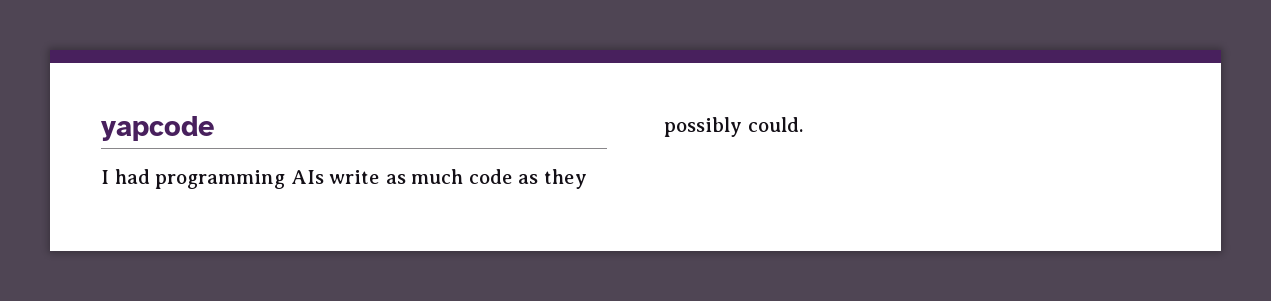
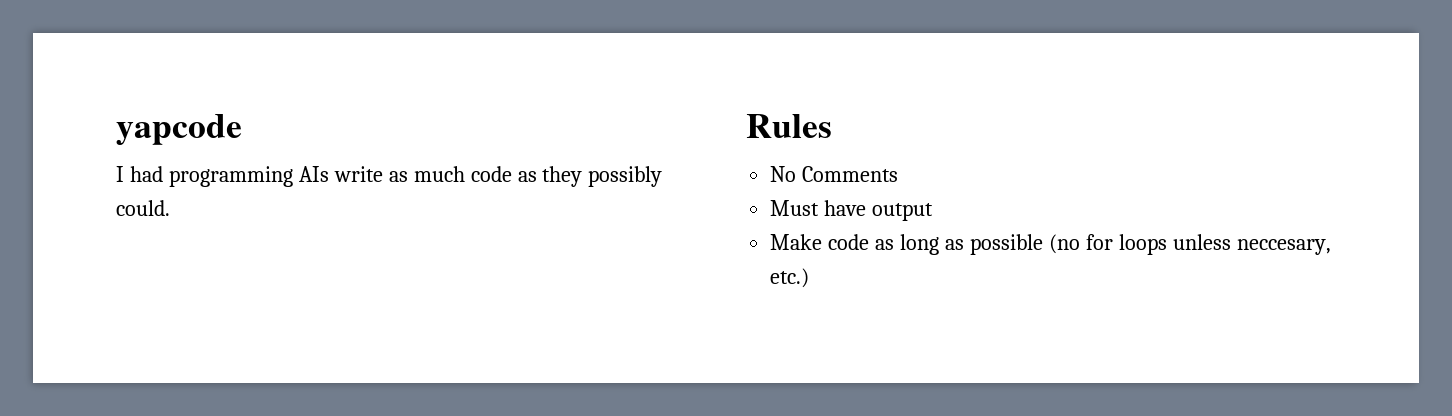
(803, 124) none -> [746,114,832,138] [770,166,899,182] [770,200,934,221] [770,234,1331,255] [770,268,810,288] // Rules // No Comments // Must have output // Make code as long as possible (no for loops unless neccesary, etc.)

